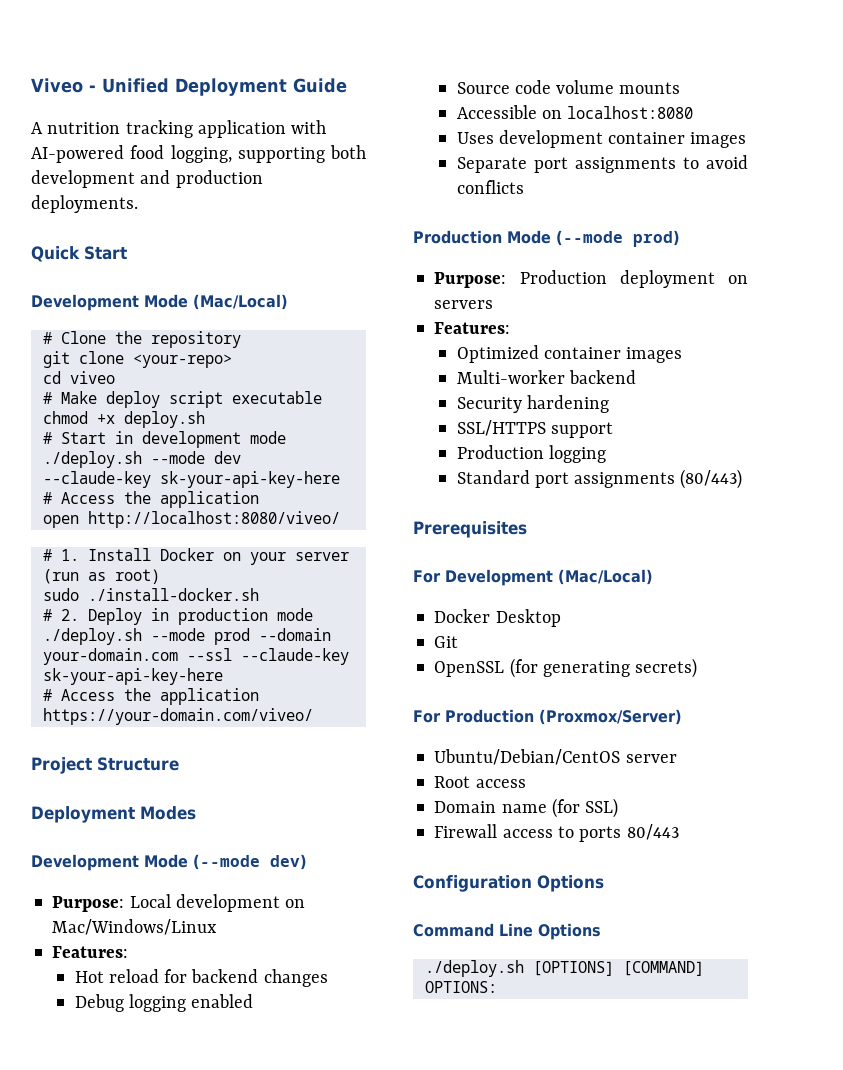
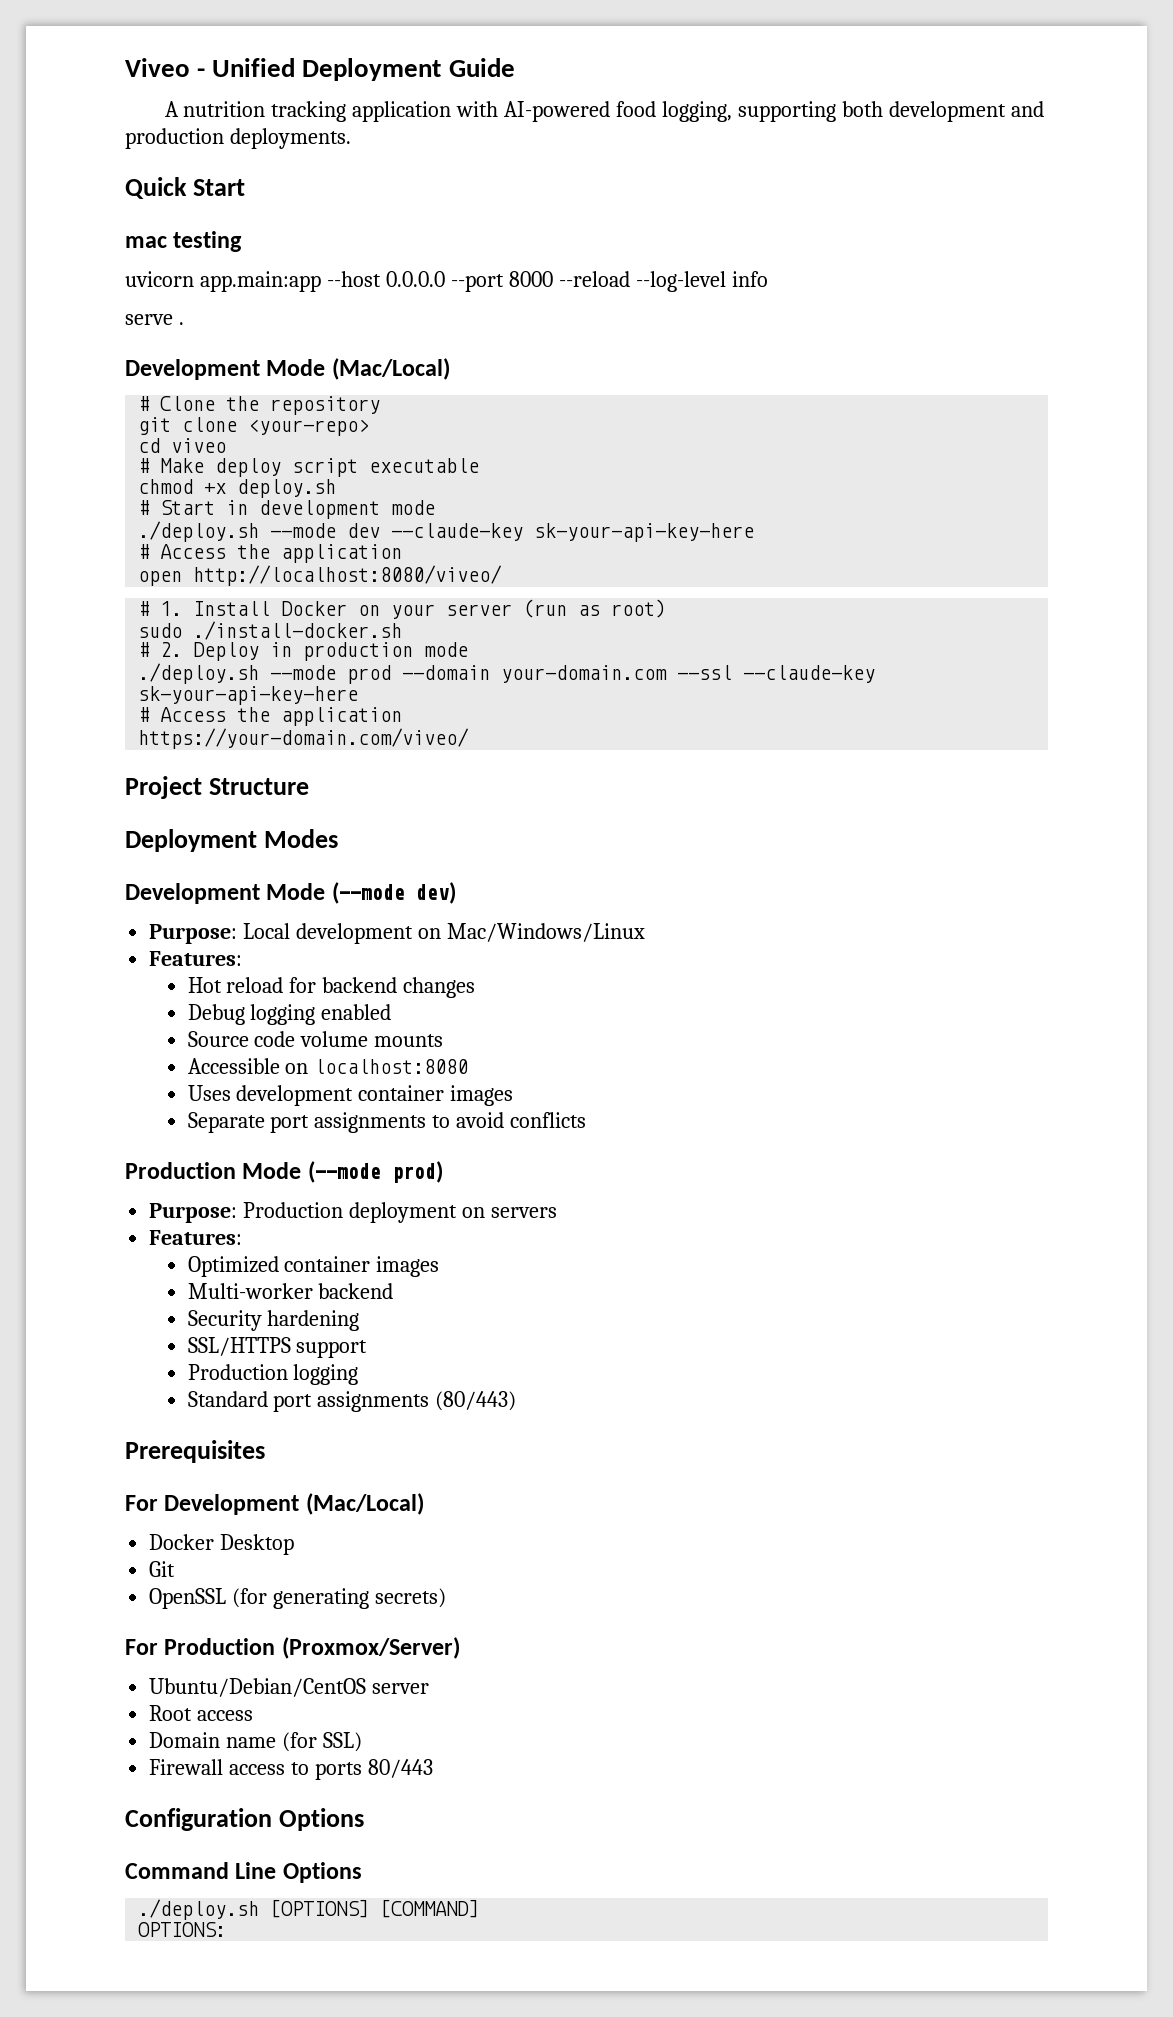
(127, 253) none -> [125,231,243,252] [125,271,768,292] [125,314,184,325] // mac testing // uvicorn app.main:app --host 0.0.0.0 --port 8000 --reload --log-level info // serve .

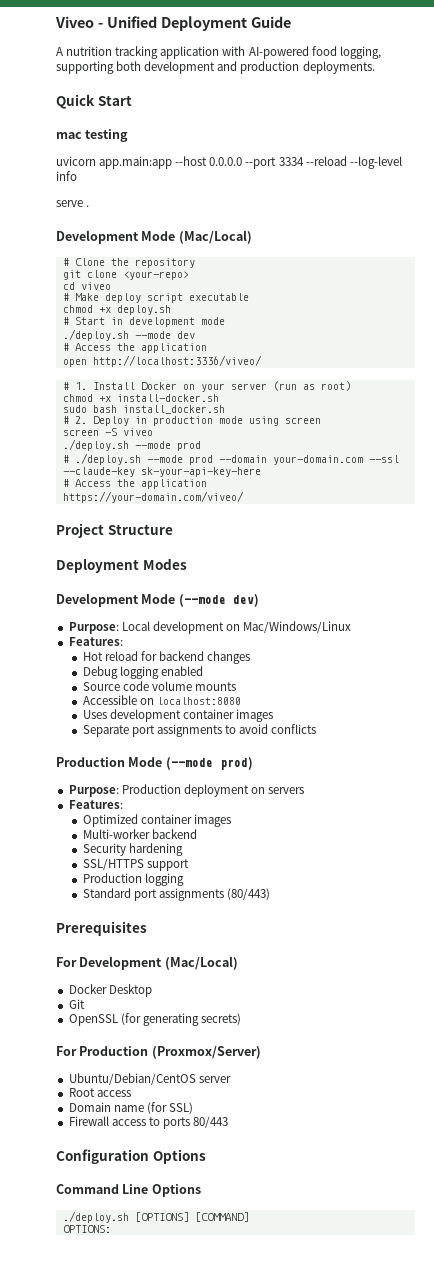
[508,271,553,287] 8000 -> [278,157,304,166] 3334
[391,523,755,542] --claude-key sk-your-api-key-here -> (195, 335) none
[193,565,503,586] http://localhost:8080/viveo/ -> [92,355,262,367] http://localhost:3336/viveo/
(667, 608) none -> [62,394,219,402] // chmod +x install-docker.sh
[193,621,403,640] ./install-docker.sh -> [92,405,225,414] bash install_docker.sh
(469, 649) // -> [248,416,321,426] [62,428,153,436] [62,439,201,451] [62,455,69,463] using screen // screen -S viveo // ./deploy.sh --mode prod // #

